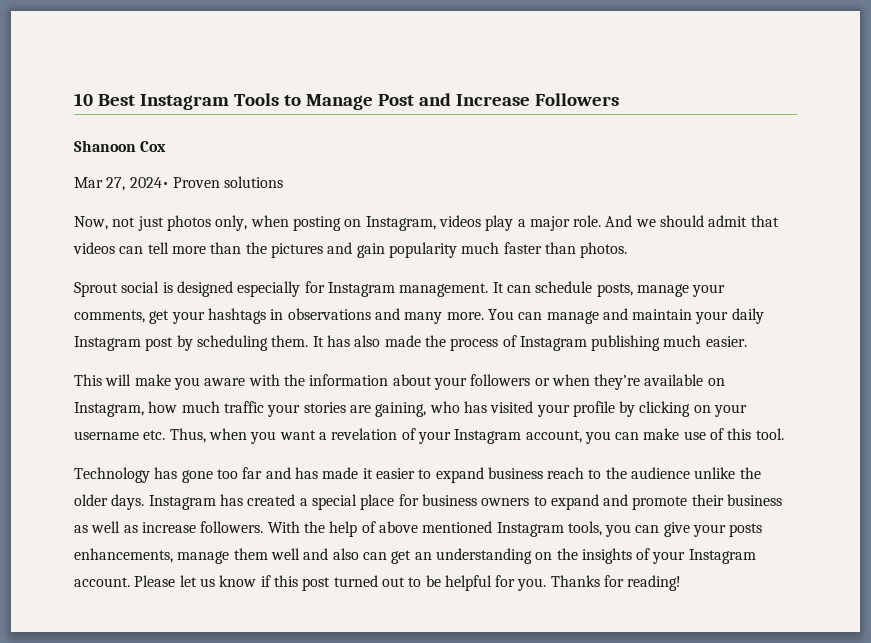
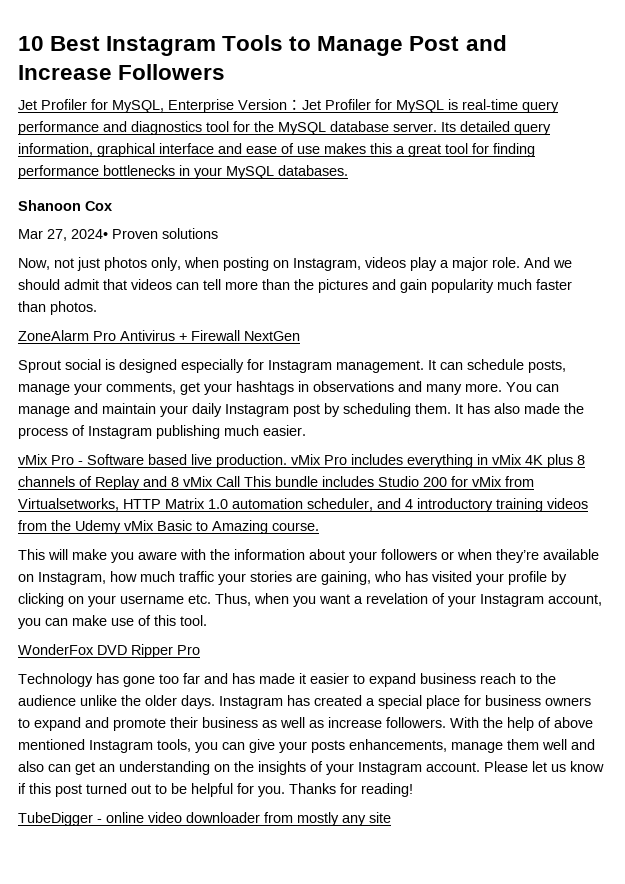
(619, 99) none -> [18,99,559,113] [18,121,551,135] [18,143,535,157] [18,165,348,179] // Jet Profiler for MySQL, Enterprise Version：Jet Profiler for MySQL is real-time query performance and diagnostics tool for the MySQL database server. Its detailed query information, graphical interface and ease of use makes this a great tool for finding performance bottlenecks in your MySQL databases.
(628, 250) none -> [18,330,300,341] // ZoneAlarm Pro Antivirus + Firewall NextGen
(747, 341) none -> [18,454,585,468] [18,476,534,490] [18,498,588,512] [18,520,319,534] // vMix Pro - Software based live production. vMix Pro includes everything in vMix 4K plus 8 channels of Replay and 8 vMix Call This bundle includes Studio 200 for vMix from Virtualsetworks, HTTP Matrix 1.0 automation scheduler, and 4 introductory training videos from the Udemy vMix Basic to Amazing course.
(784, 434) none -> [18,644,200,658] // WonderFox DVD Ripper Pro
(682, 583) none -> [18,812,391,826] // TubeDigger - online video downloader from mostly any site

